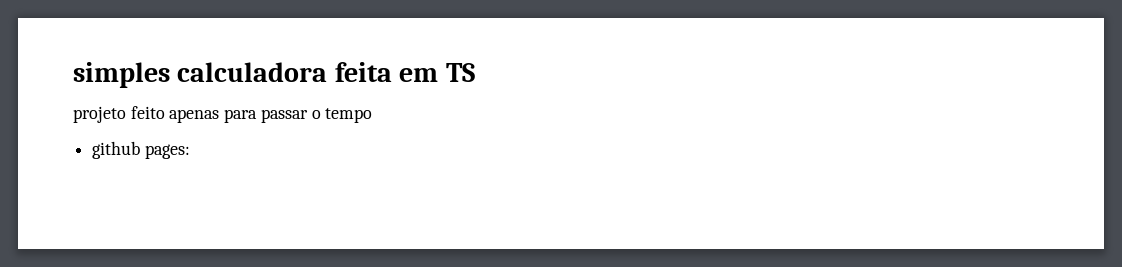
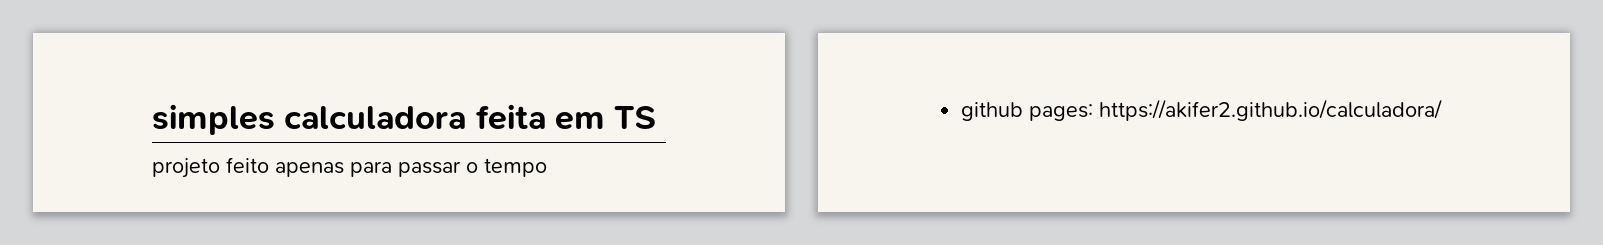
(190, 151) none -> [1099,99,1443,121] https://akifer2.github.io/calculadora/

